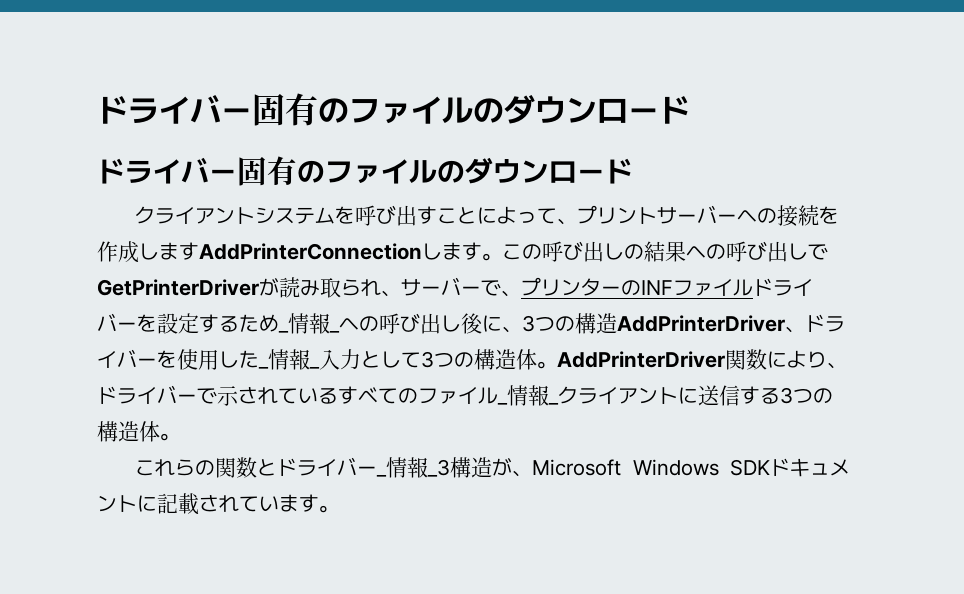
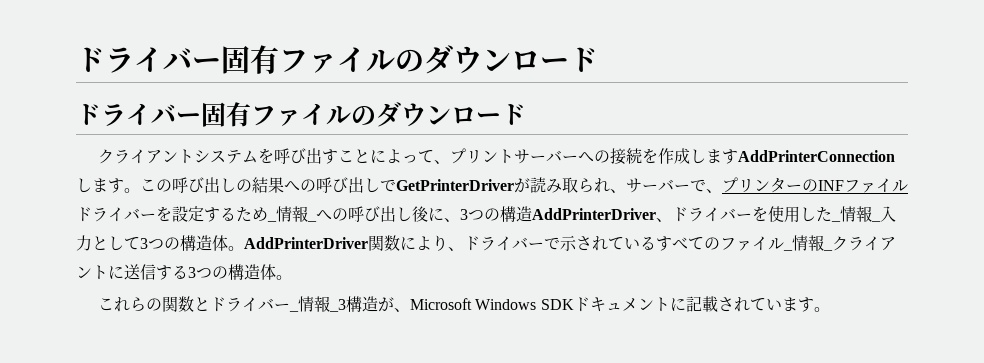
[97,93,349,126] ドライバー固有の -> [76,45,279,74] ドライバー固有
[297,160,325,183] の -> (251, 114) none

